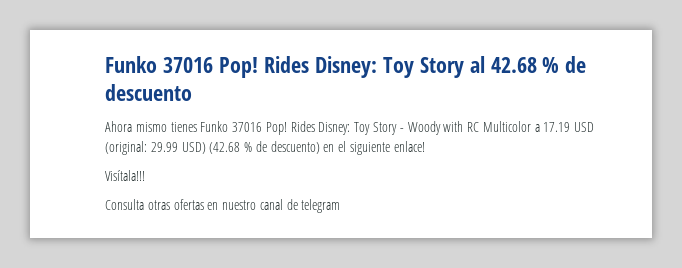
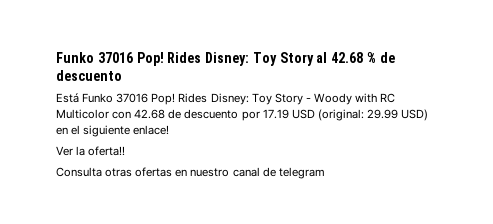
[105,121,197,132] Ahora mismo tienes -> [56,93,79,103] Está
[534,124,540,132] a -> [112,109,260,121] con 42.68 de descuento por
[209,141,320,154] (42.68 % de descuento) -> (429, 115) none
[105,170,145,181] Visítala!!! -> [56,146,126,156] Ver la oferta!!

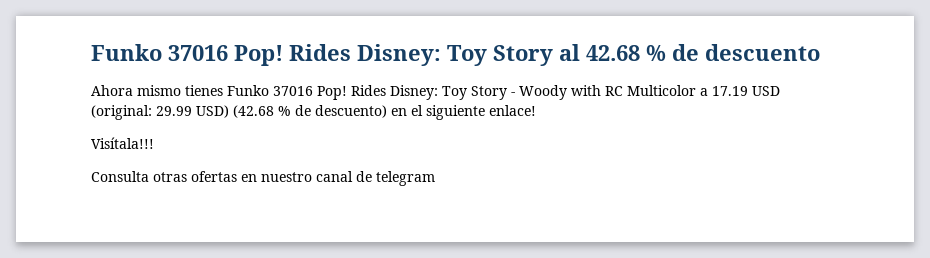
[56,93,79,103] Está -> [91,85,223,96] Ahora mismo tienes
[112,109,260,121] con 42.68 de descuento por -> [700,88,708,96] a
(429, 115) none -> [233,105,387,118] (42.68 % de descuento)
[56,146,126,156] Ver la oferta!! -> [91,137,154,149] Visítala!!!

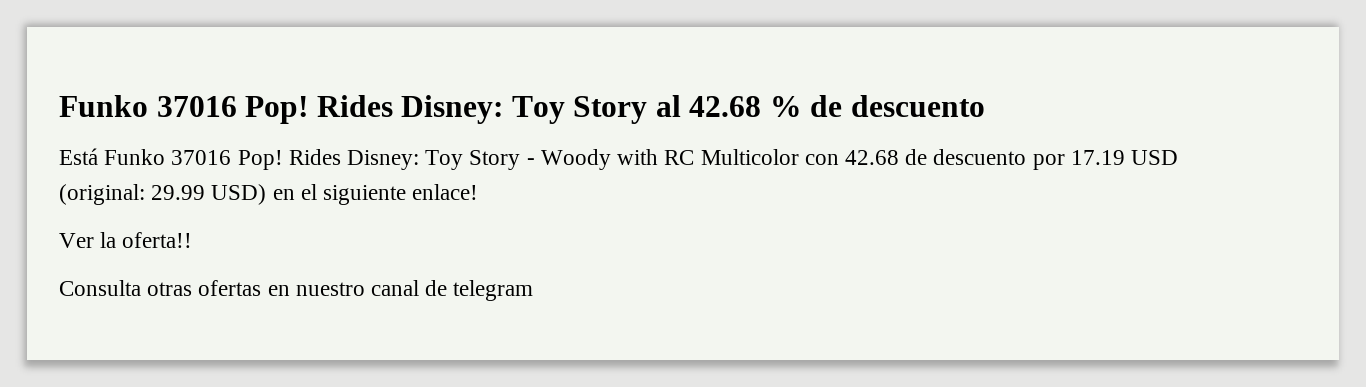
[91,85,223,96] Ahora mismo tienes -> [59,148,98,165] Está
[700,88,708,96] a -> [804,149,1065,170] con 42.68 de descuento por
[233,105,387,118] (42.68 % de descuento) -> (267, 194) none
[91,137,154,149] Visítala!!! -> [59,232,193,248] Ver la oferta!!

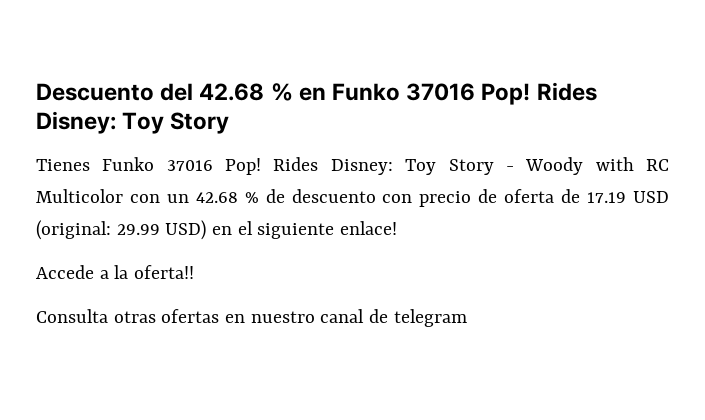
[59,95,985,124] [59,148,98,165] Funko 37016 Pop! Rides Disney: Toy Story al 42.68 % de descuento // Está -> [36,82,597,105] [36,111,230,134] [36,159,90,171] Descuento del 42.68 % en Funko 37016 Pop! Rides Disney: Toy Story // Tienes
[844,149,1065,170] 42.68 de descuento por -> [166,189,581,207] un 42.68 % de descuento con precio de oferta de
[59,233,94,248] Ver -> [36,265,109,279] Accede a

